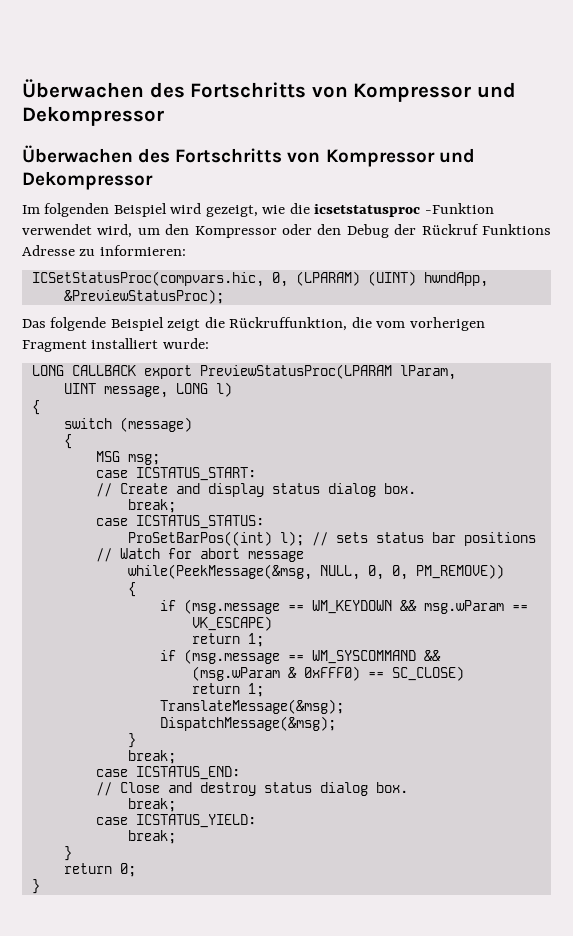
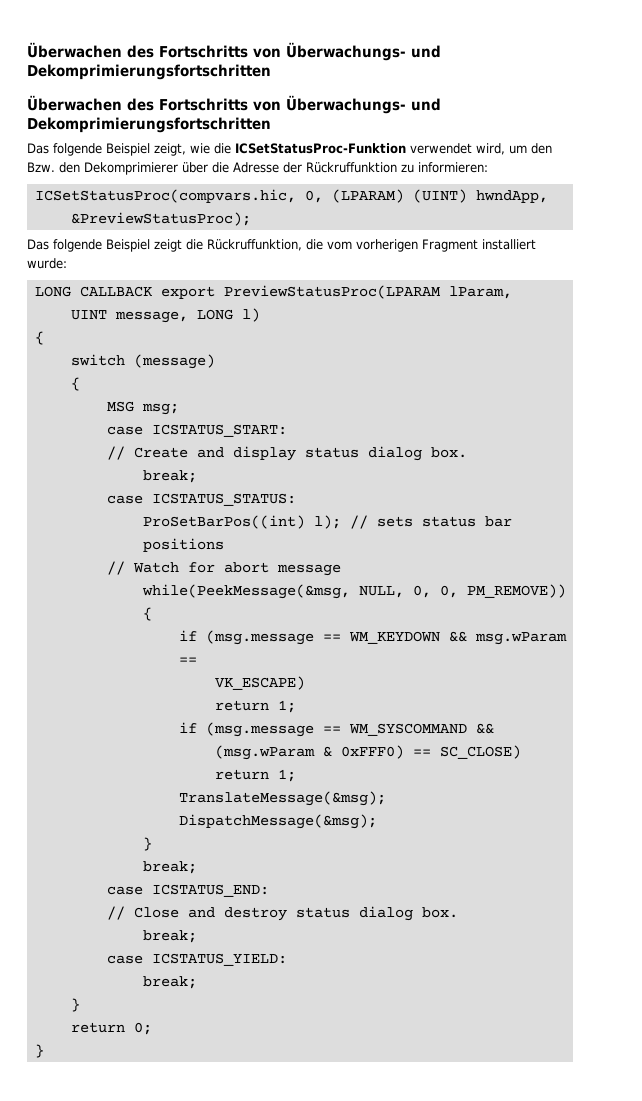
[22,79,516,102] [22,106,164,126] [22,145,475,167] [22,171,153,190] [22,203,494,217] [22,224,551,238] [22,245,75,256] Überwachen des Fortschritts von Kompressor und Dekompressor // Überwachen des Fortschritts von Kompressor und Dekompressor // Im folgenden Beispiel wird gezeigt, wie die icsetstatusproc -Funktion verwendet wird, um den Kompressor oder den Debug der Rückruf Funktions Adresse -> [27,42,441,61] [27,64,271,80] [27,95,441,114] [27,117,271,133] [27,143,552,156] [27,162,397,175] Überwachen des Fortschritts von Überwachungs- und Dekomprimierungsfortschritten // Überwachen des Fortschritts von Überwachungs- und Dekomprimierungsfortschritten // Das folgende Beispiel zeigt, wie die ICSetStatusProc-Funktion verwendet wird, um den Bzw. den Dekomprimierer über die Adresse der Rückruffunktion

